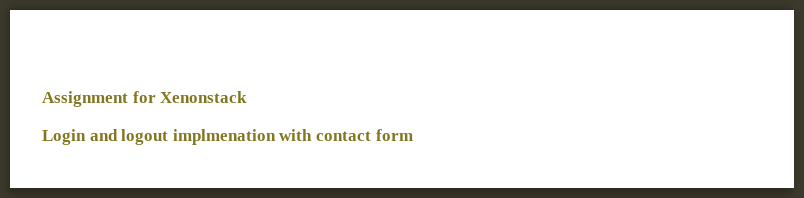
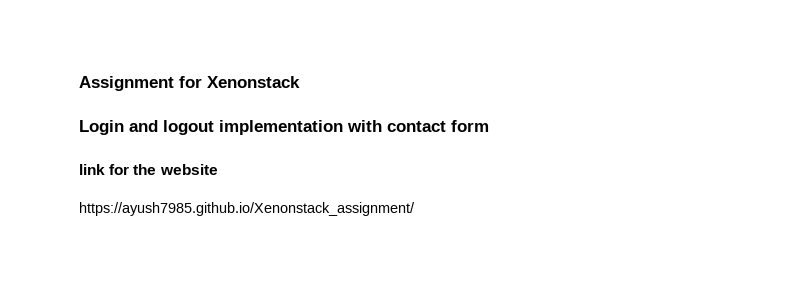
[172,129,276,145] implmenation -> [219,120,343,135] implementation
(413, 135) none -> [79,164,218,175] [79,202,415,216] // link for the website // https://ayush7985.github.io/Xenonstack_assignment/

